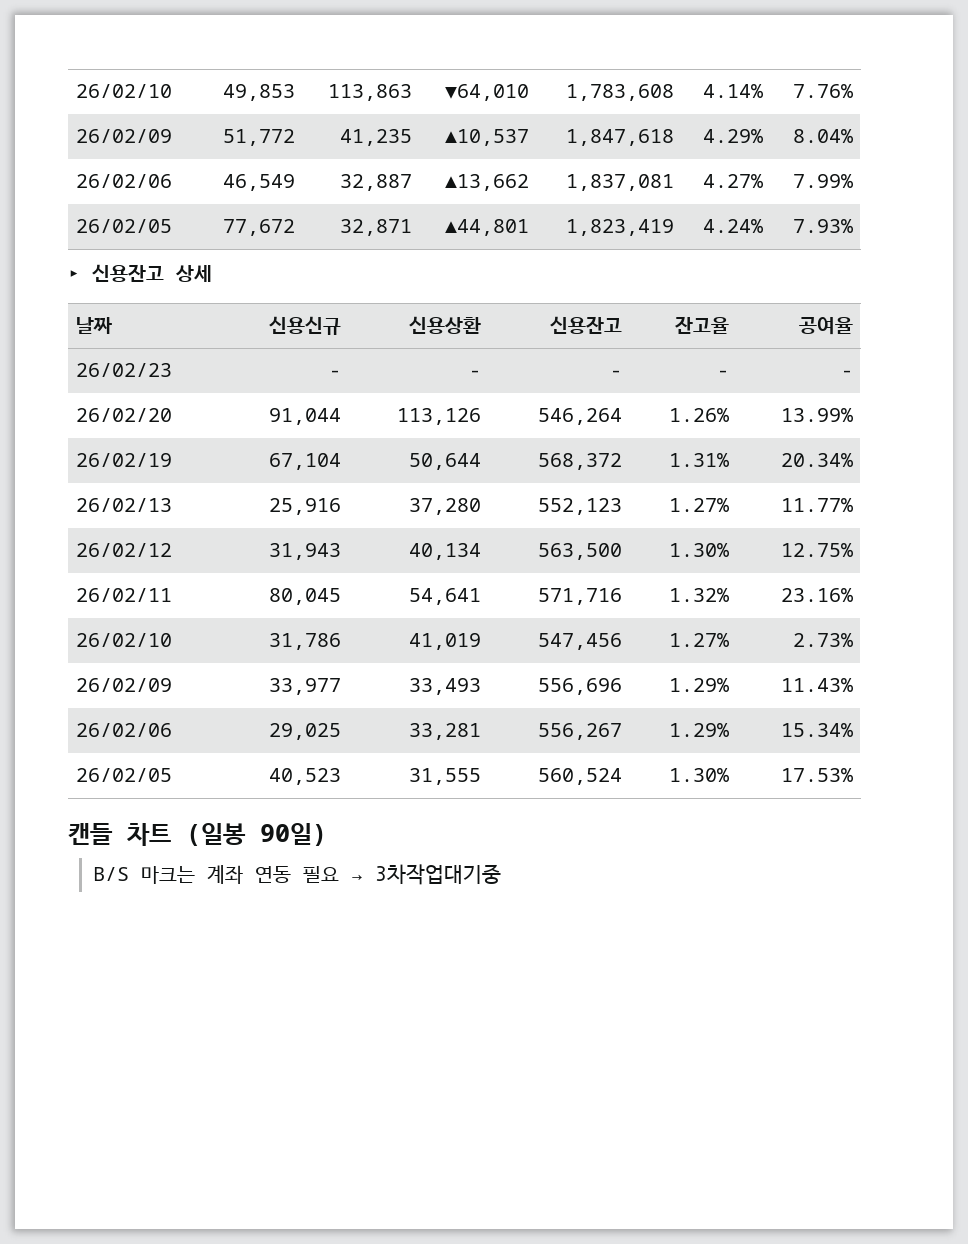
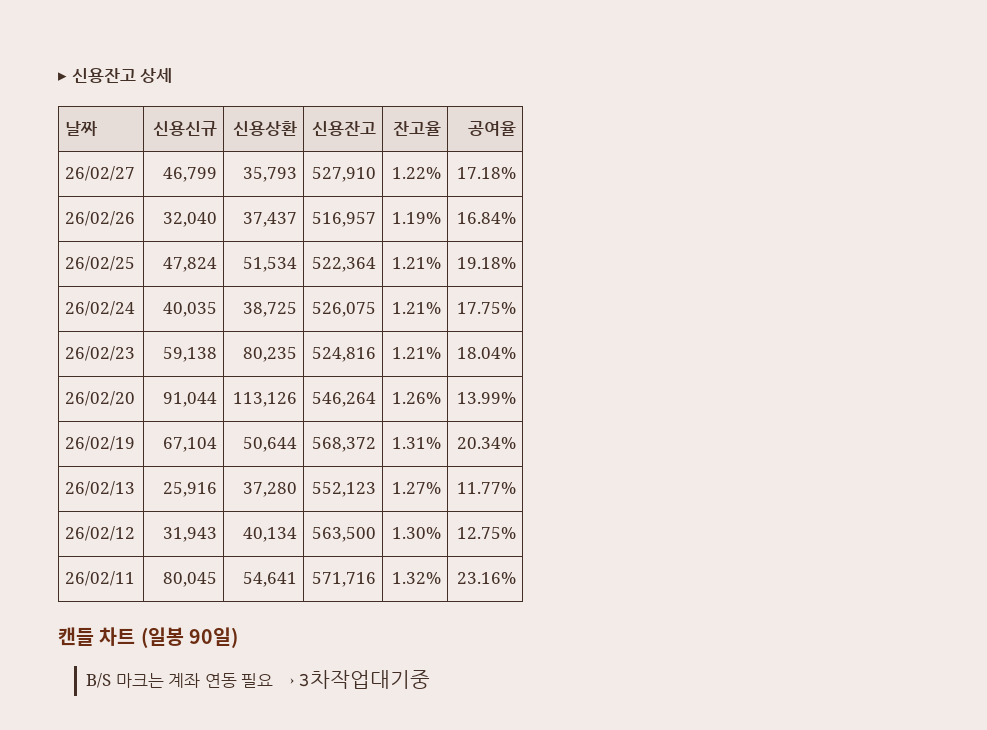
[76,84,173,98] [222,84,295,101] [327,84,412,101] [444,84,529,101] [565,84,674,101] [702,84,763,98] [792,84,853,98] [76,129,173,143] [222,129,295,146] [339,129,412,146] [444,129,529,146] [565,129,674,146] [702,129,763,143] [792,129,853,143] [76,174,173,188] [222,174,295,191] [339,174,412,191] [444,174,529,191] [565,174,674,191] [702,174,763,188] [792,174,853,188] [76,219,173,233] [222,219,295,236] [339,219,412,236] [444,219,529,236] [565,219,674,236] [702,219,763,233] [792,219,853,233] 26/02/10 | 49,853 | 113,863 | ▼64,010 | 1,783,608 | 4.14% | 7.76% // 26/02/09 | 51,772 | 41,235 | ▲10,537 | 1,847,618 | 4.29% | 8.04% // 26/02/06 | 46,549 | 32,887 | ▲13,662 | 1,837,081 | 4.27% | 7.99% // 26/02/05 | 77,672 | 32,871 | ▲44,801 | 1,823,419 | 4.24% | 7.93% // -> (58, 76) none
[76,363,173,377] [328,370,341,377] [468,370,481,377] [609,370,622,377] [716,370,729,377] [840,370,853,377] 26/02/23 | - | - | - | - | - -> [65,166,136,181] [162,167,217,182] [242,167,297,182] [311,167,376,182] [391,167,441,179] [456,167,516,179] [65,211,136,226] [162,212,217,227] [242,212,297,227] [311,212,376,227] [391,212,441,224] [456,212,516,224] [65,256,136,271] [162,257,217,272] [242,257,297,272] [311,257,376,272] [391,257,441,269] [456,257,516,269] [65,301,136,316] [162,302,217,317] [242,302,297,317] [311,302,376,317] [391,302,441,314] [456,302,516,314] [65,346,136,361] [162,347,217,362] [242,347,297,362] [311,347,376,362] [391,347,441,359] [456,347,516,359] 26/02/27 | 46,799 | 35,793 | 527,910 | 1.22% | 17.18% // 26/02/26 | 32,040 | 37,437 | 516,957 | 1.19% | 16.84% // 26/02/25 | 47,824 | 51,534 | 522,364 | 1.21% | 19.18% // 26/02/24 | 40,035 | 38,725 | 526,075 | 1.21% | 17.75% // 26/02/23 | 59,138 | 80,235 | 524,816 | 1.21% | 18.04%
[76,633,173,647] [268,633,341,650] [408,633,481,650] [537,633,622,650] [668,633,729,647] [792,633,853,647] [76,678,173,692] [268,678,341,695] [408,678,481,695] [537,678,622,695] [668,678,729,692] [780,678,853,692] [76,723,173,737] [268,723,341,740] [408,723,481,740] [537,723,622,740] [668,723,729,737] [780,723,853,737] [76,768,173,782] [268,768,341,785] [408,768,481,785] [537,768,622,785] [668,768,729,782] [780,768,853,782] // 26/02/10 | 31,786 | 41,019 | 547,456 | 1.27% | 2.73% // 26/02/09 | 33,977 | 33,493 | 556,696 | 1.29% | 11.43% // 26/02/06 | 29,025 | 33,281 | 556,267 | 1.29% | 15.34% // 26/02/05 | 40,523 | 31,555 | 560,524 | 1.30% | 17.53% -> (516, 578) none

